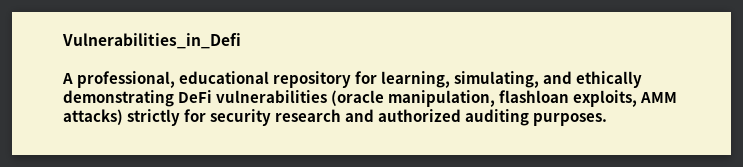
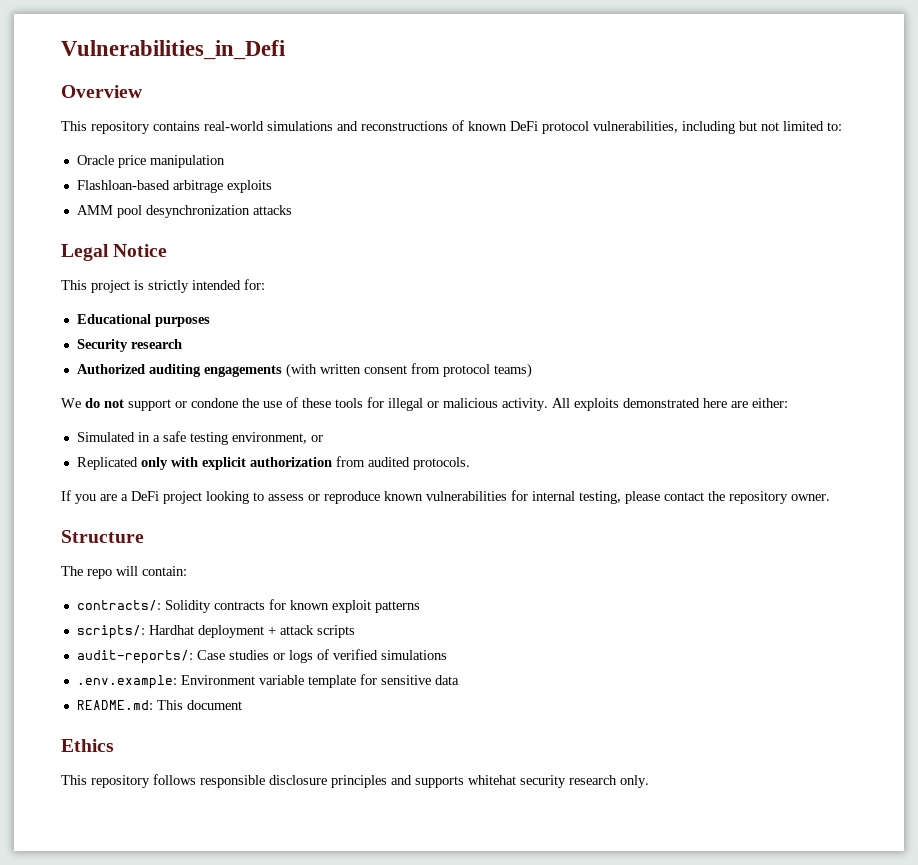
[62,71,643,88] [63,90,678,107] [63,109,608,126] A professional, educational repository for learning, simulating, and ethically demonstrating DeFi vulnerabilities (oracle manipulation, flashloan exploits, AMM attacks) strictly for security research and authorized auditing purposes. -> [61,85,142,98] [61,120,842,134] [76,155,225,168] [76,180,272,193] [76,205,292,218] [61,244,168,261] [61,279,265,293] [76,314,210,327] [76,339,182,352] [76,363,532,378] [61,397,788,411] [76,431,323,445] [76,456,470,470] [61,490,830,504] [61,530,144,543] [61,566,187,579] [76,599,420,613] [76,625,355,639] [76,649,447,664] [76,674,459,689] [76,700,242,710] [61,739,114,752] [61,774,649,788] Overview // This repository contains real-world simulations and reconstructions of known DeFi protocol vulnerabilities, including but not limited to: // Oracle price manipulation // Flashloan-based arbitrage exploits // AMM pool desynchronization attacks // Legal Notice // This project is strictly intended for: // Educational purposes // Security research // Authorized auditing engagements (with written consent from protocol teams) // We do not support or condone the use of these tools for illegal or malicious activity. All exploits demonstrated here are either: // Simulated in a safe testing environment, or // Replicated only with explicit authorization from audited protocols. // If you are a DeFi project looking to assess or reproduce known vulnerabilities for internal testing, please contact the repository owner. // Structure // The repo will contain: // contracts/: Solidity contracts for known exploit patterns // scripts/: Hardhat deployment + attack scripts // audit-reports/: Case studies or logs of verified simulations // .env.example: Environment variable template for sensitive data // README.md: This document // Ethics // This repository follows responsible disclosure principles and supports whitehat security research only.

